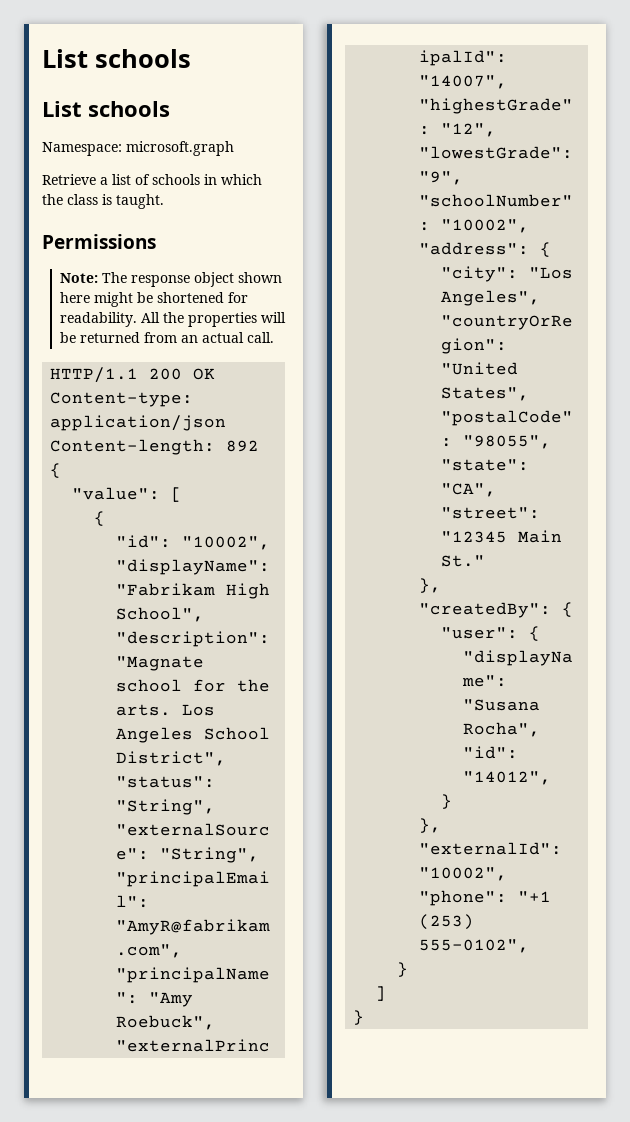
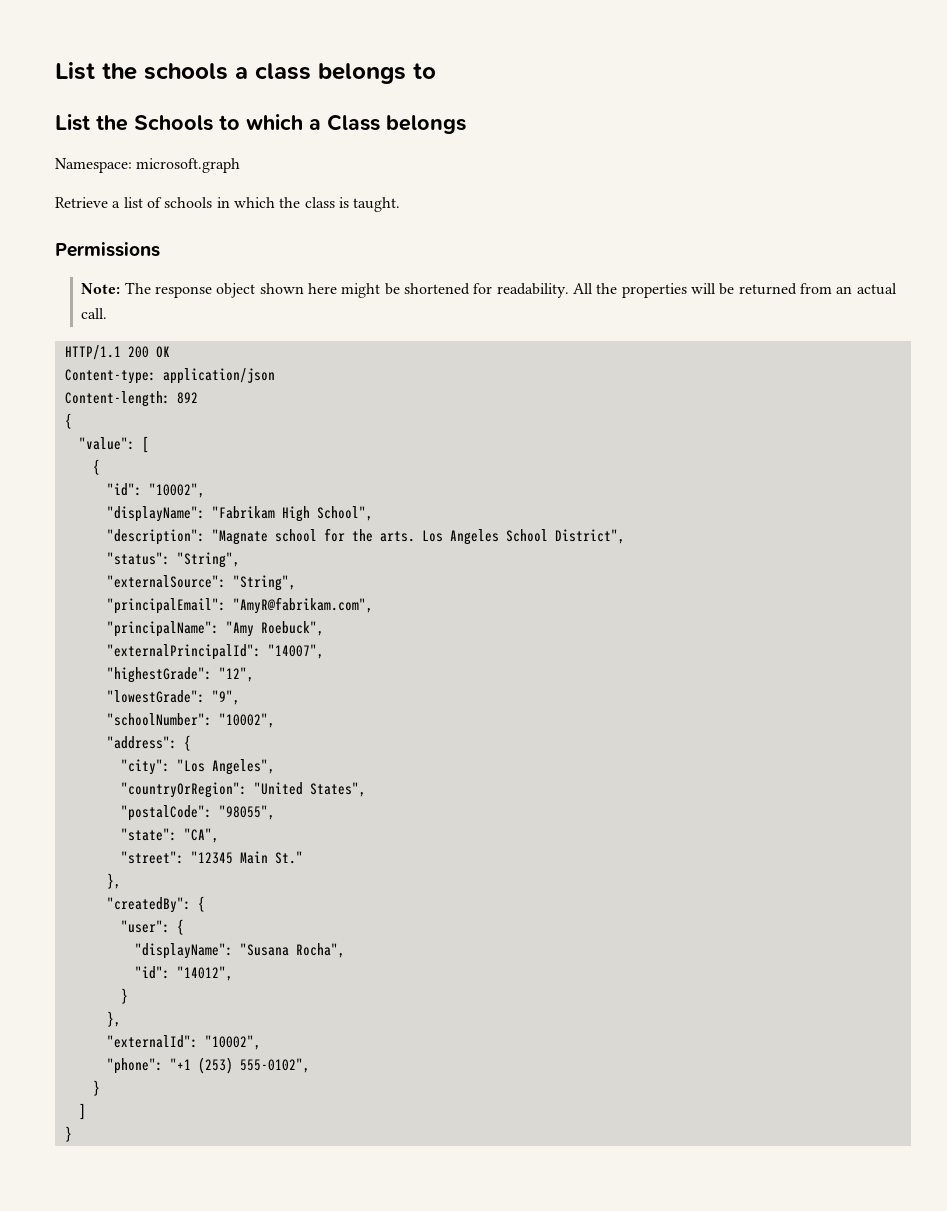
[42,49,191,68] [42,101,170,117] List schools // List schools -> [55,62,436,84] [55,114,466,134] List the schools a class belongs to // List the Schools to which a Class belongs

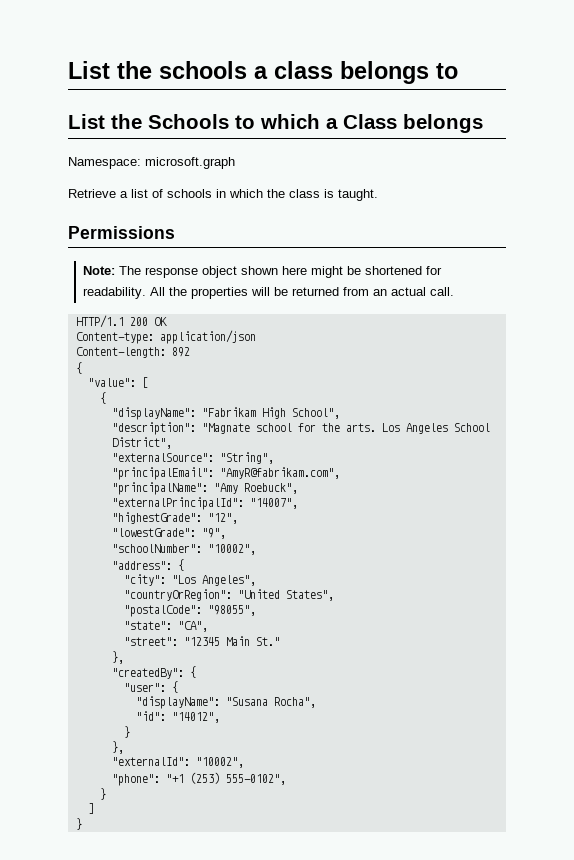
[106,483,205,498] // "id": "10002", -> (106, 398) none
[106,552,240,568] // "status": "String", -> (172, 443) none

